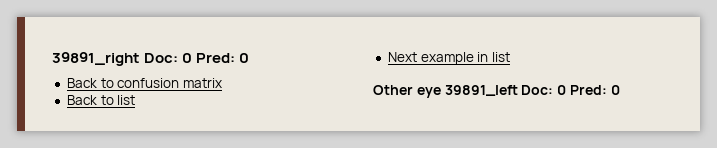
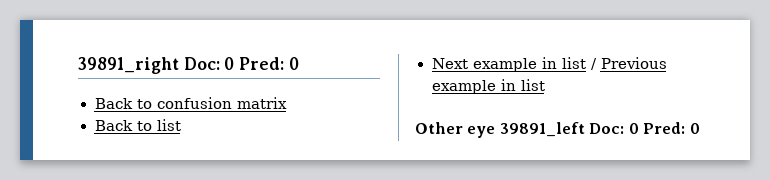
(510, 57) none -> [590,57,667,70] [431,79,545,94] / Previous example in list

